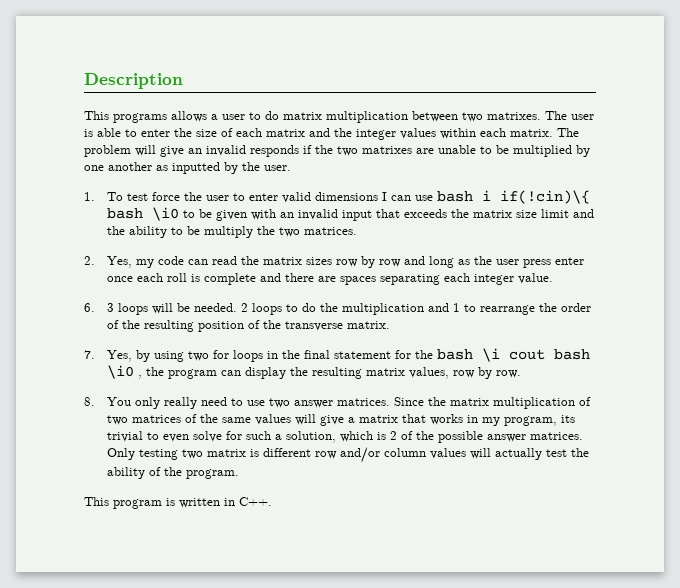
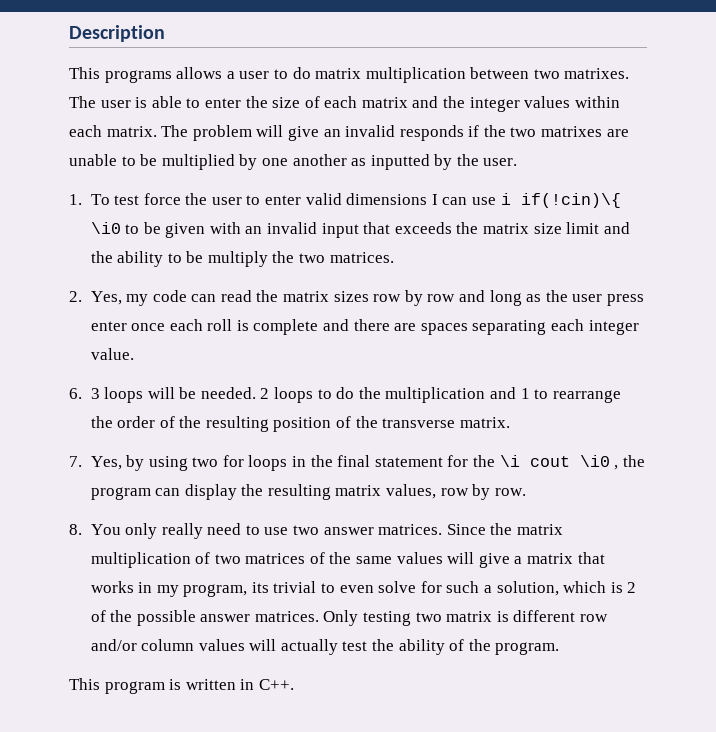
[436,191,473,202] bash -> (496, 201) none
[106,208,143,219] bash -> (621, 200) none
[436,349,473,360] bash -> (495, 461) none
[553,349,590,360] bash -> (570, 461) none

